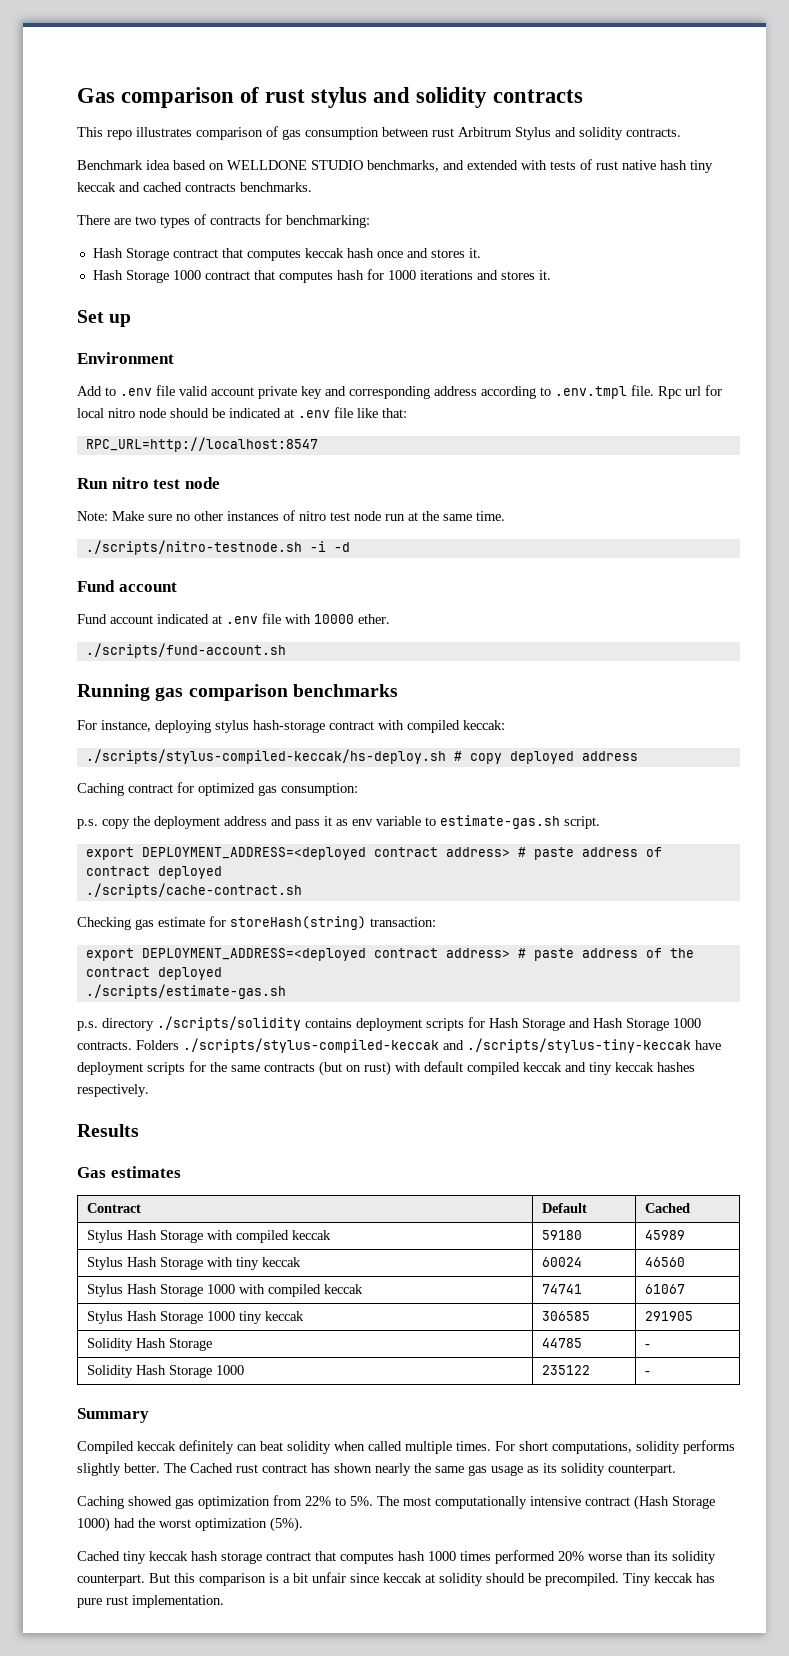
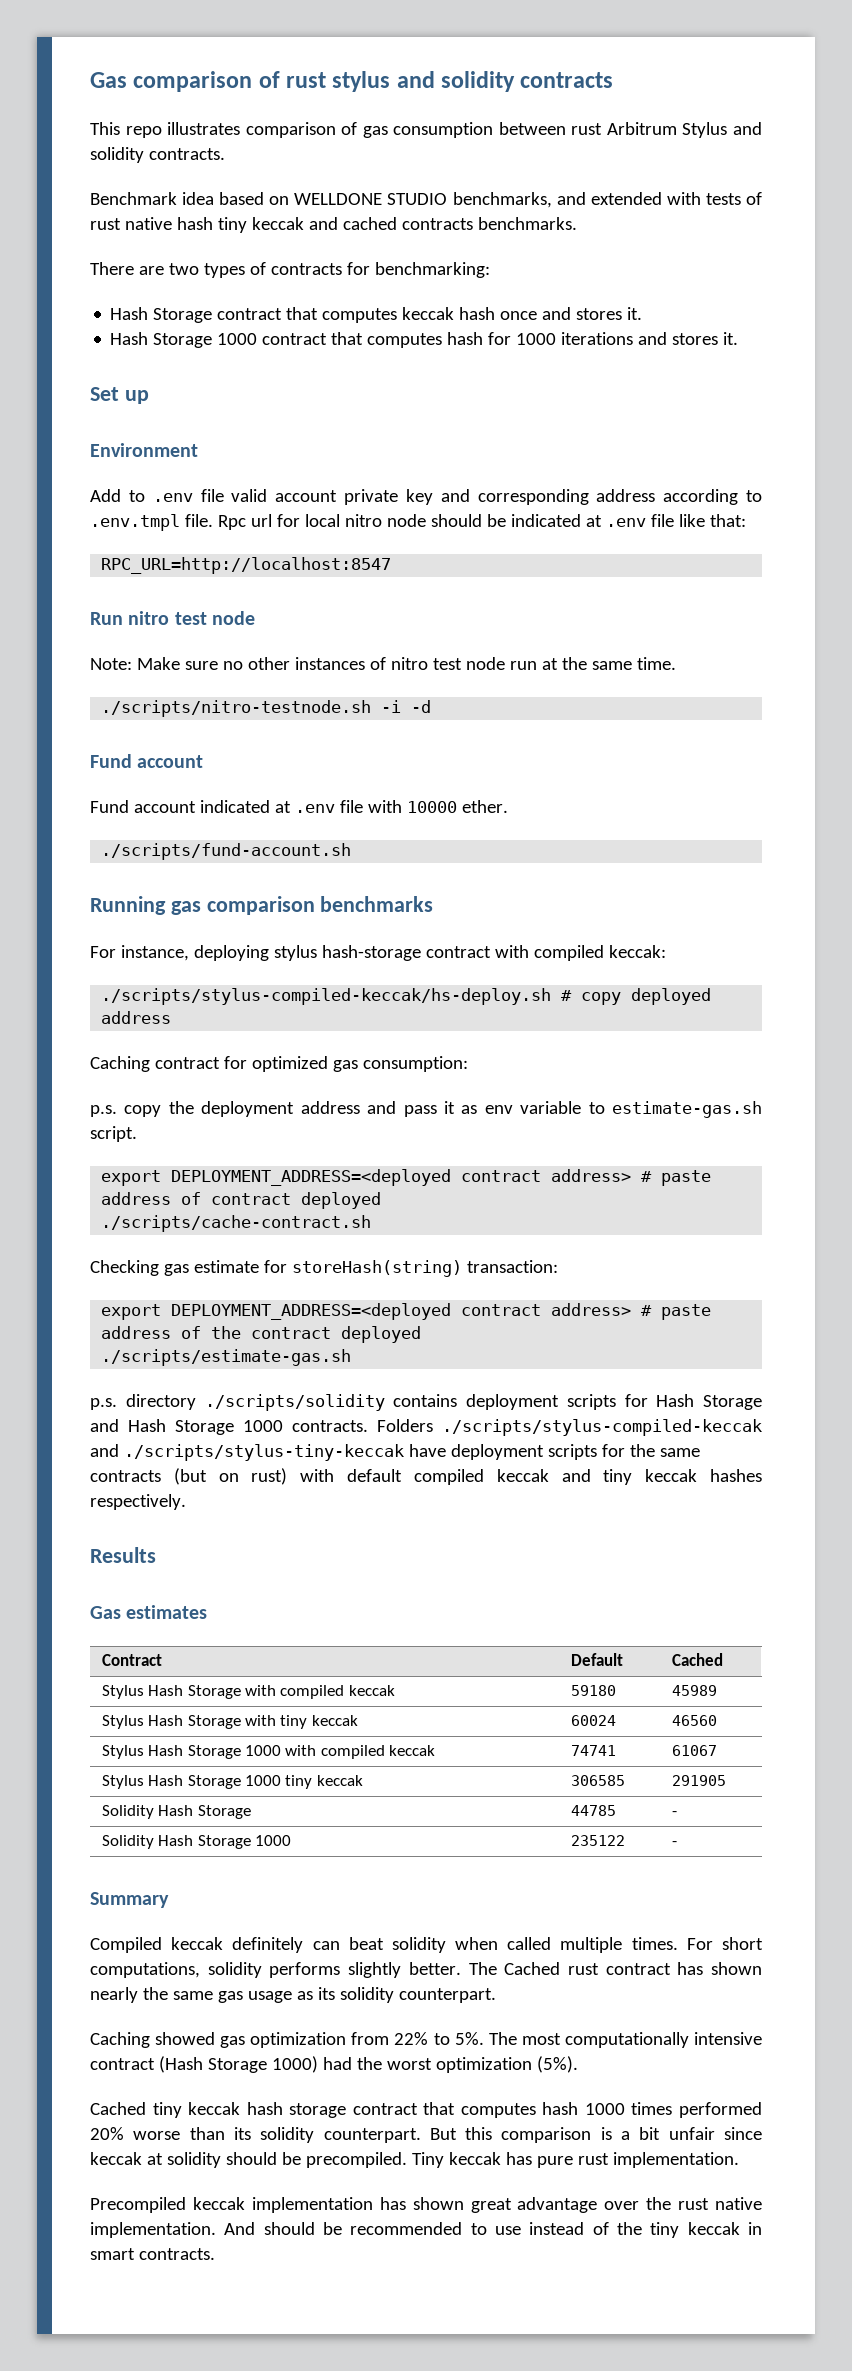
(224, 1601) none -> [90,2197,762,2213] [90,2222,762,2238] [90,2248,215,2260] // Precompiled keccak implementation has shown great advantage over the rust native implementation. And should be recommended to use instead of the tiny keccak in smart contracts.

